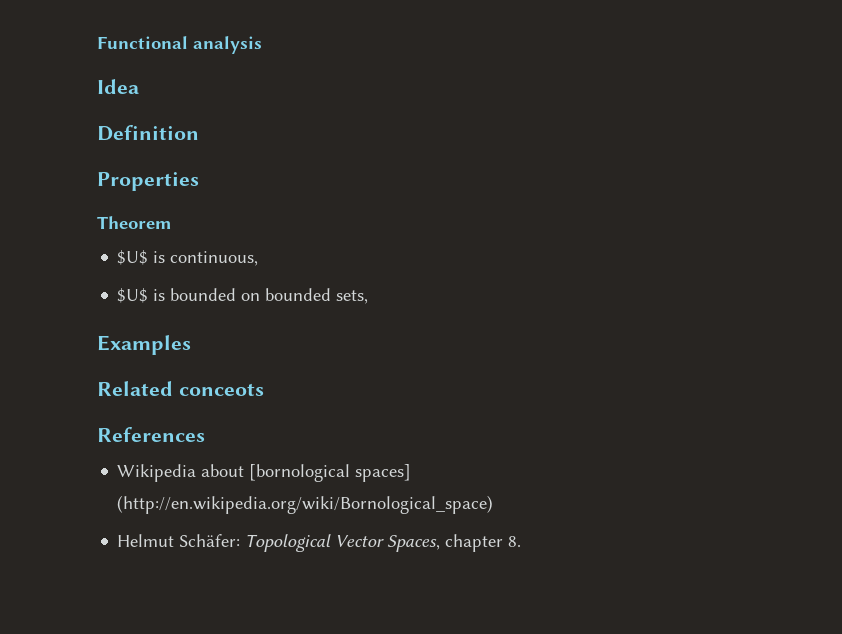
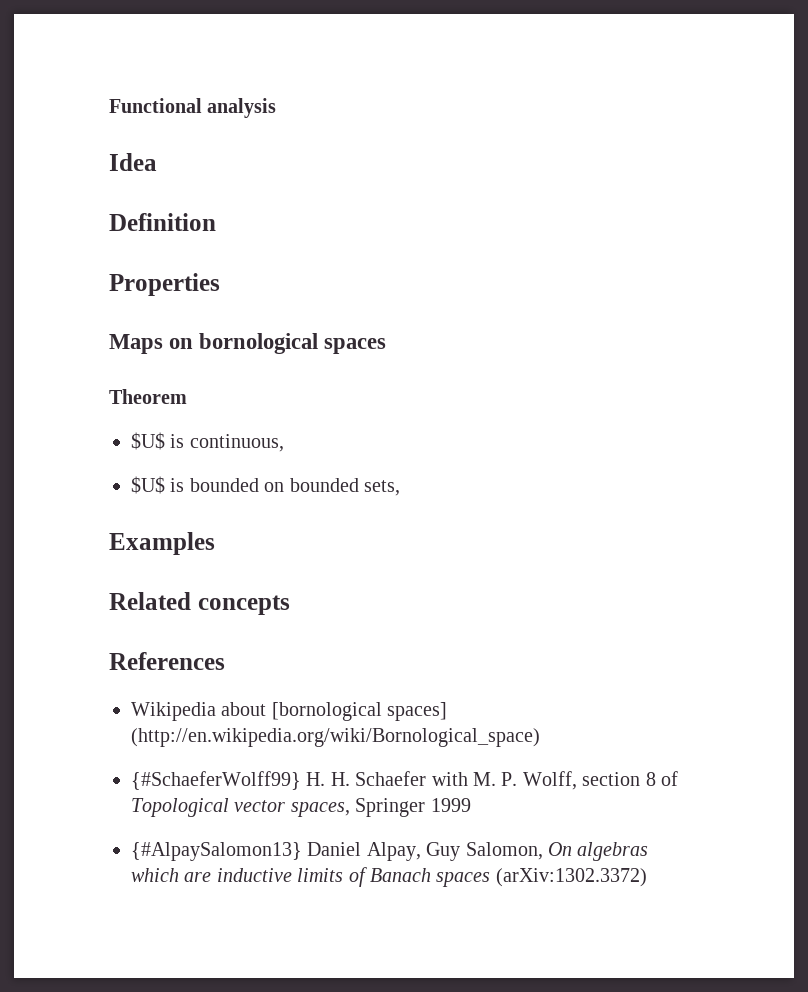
(199, 181) none -> [109,333,387,354] // Maps on bornological spaces
[178,383,264,396] conceots -> [197,595,290,615] concepts
[117,534,522,552] Helmut Schäfer: Topological Vector Spaces, chapter 8. -> [131,771,678,790] [131,798,471,817] [131,842,649,861] [131,867,647,887] {#SchaeferWolff99} H. H. Schaefer with M. P. Wolff, section 8 of Topological vector spaces, Springer 1999 // {#AlpaySalomon13} Daniel Alpay, Guy Salomon, On algebras which are inductive limits of Banach spaces (arXiv:1302.3372)

